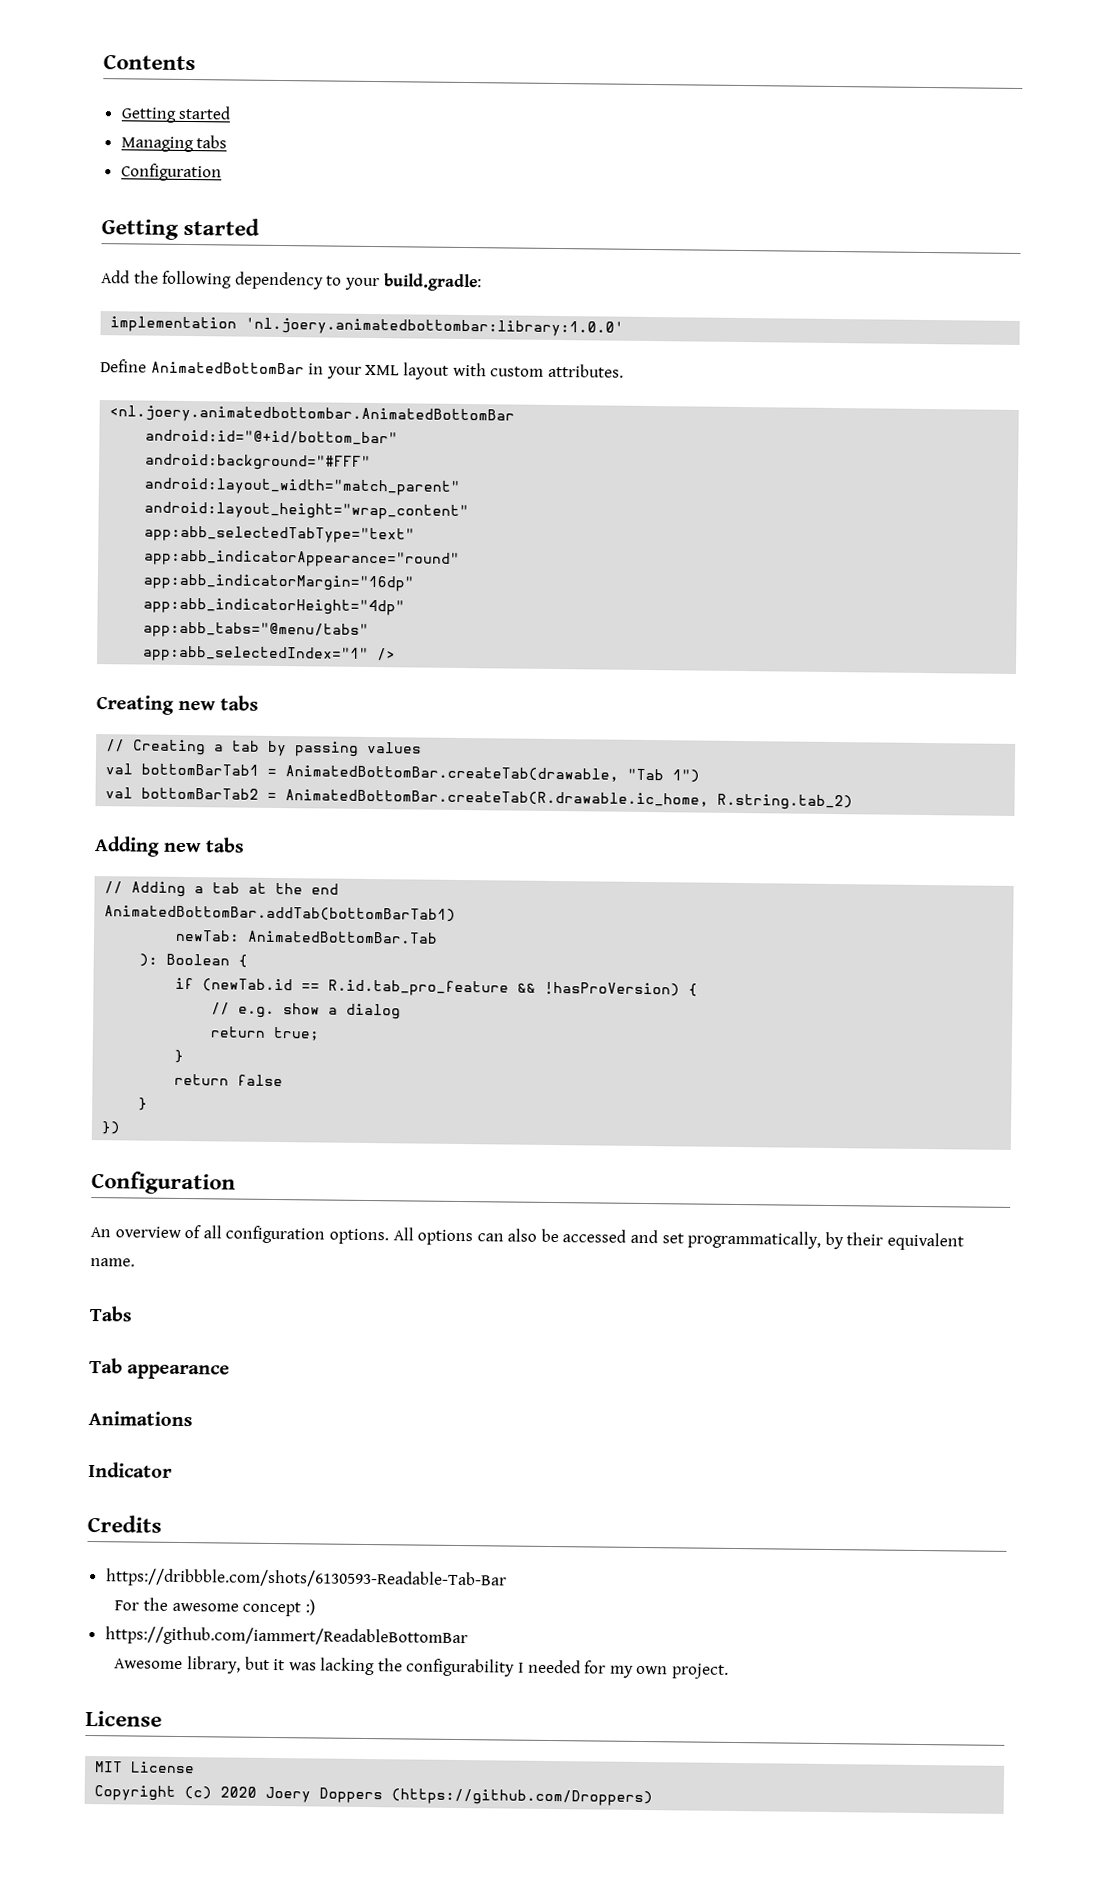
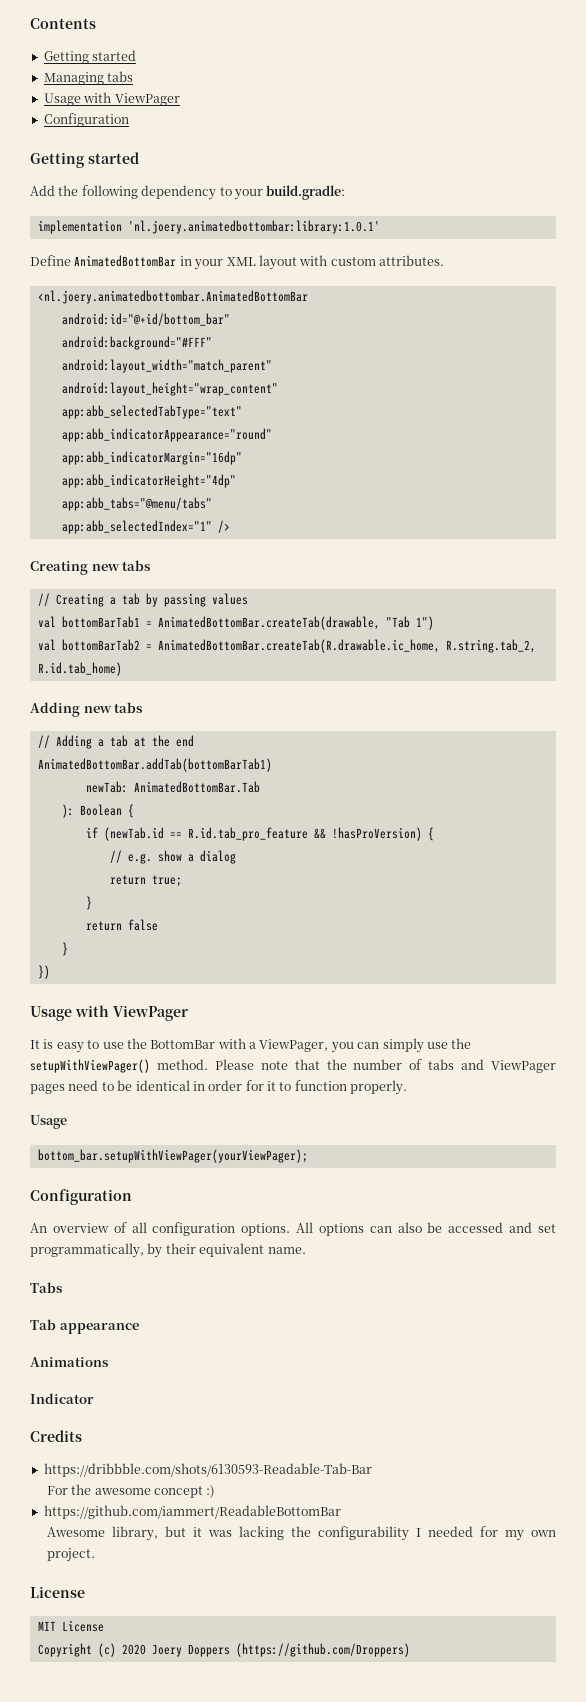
(228, 142) none -> [43,92,180,106] // Usage with ViewPager
[245,317,625,337] 'nl.joery.animatedbottombar:library:1.0.0' -> [127,220,380,234] 'nl.joery.animatedbottombar:library:1.0.1'
[717,793,854,811] R.string.tab_2) -> [445,639,536,653] [37,662,122,676] R.string.tab_2, R.id.tab_home)
(122, 1128) none -> [30,1005,188,1021] [30,1038,472,1053] [30,1059,556,1073] [30,1080,408,1095] [30,1115,67,1129] [37,1149,308,1163] // Usage with ViewPager // It is easy to use the BottomBar with a ViewPager, you can simply use the setupWithViewPager() method. Please note that the number of tabs and ViewPager pages need to be identical in order for it to function properly. // Usage // bottom_bar.setupWithViewPager(yourViewPager);

